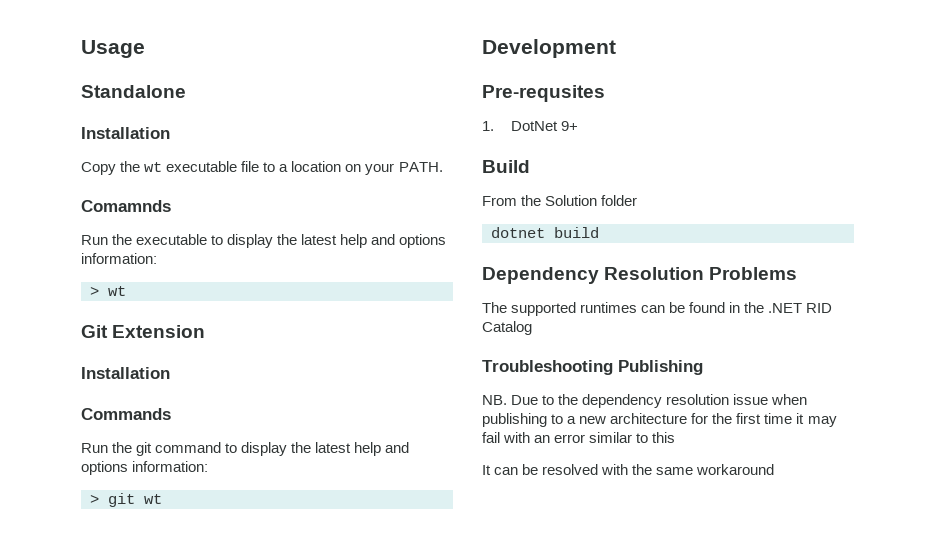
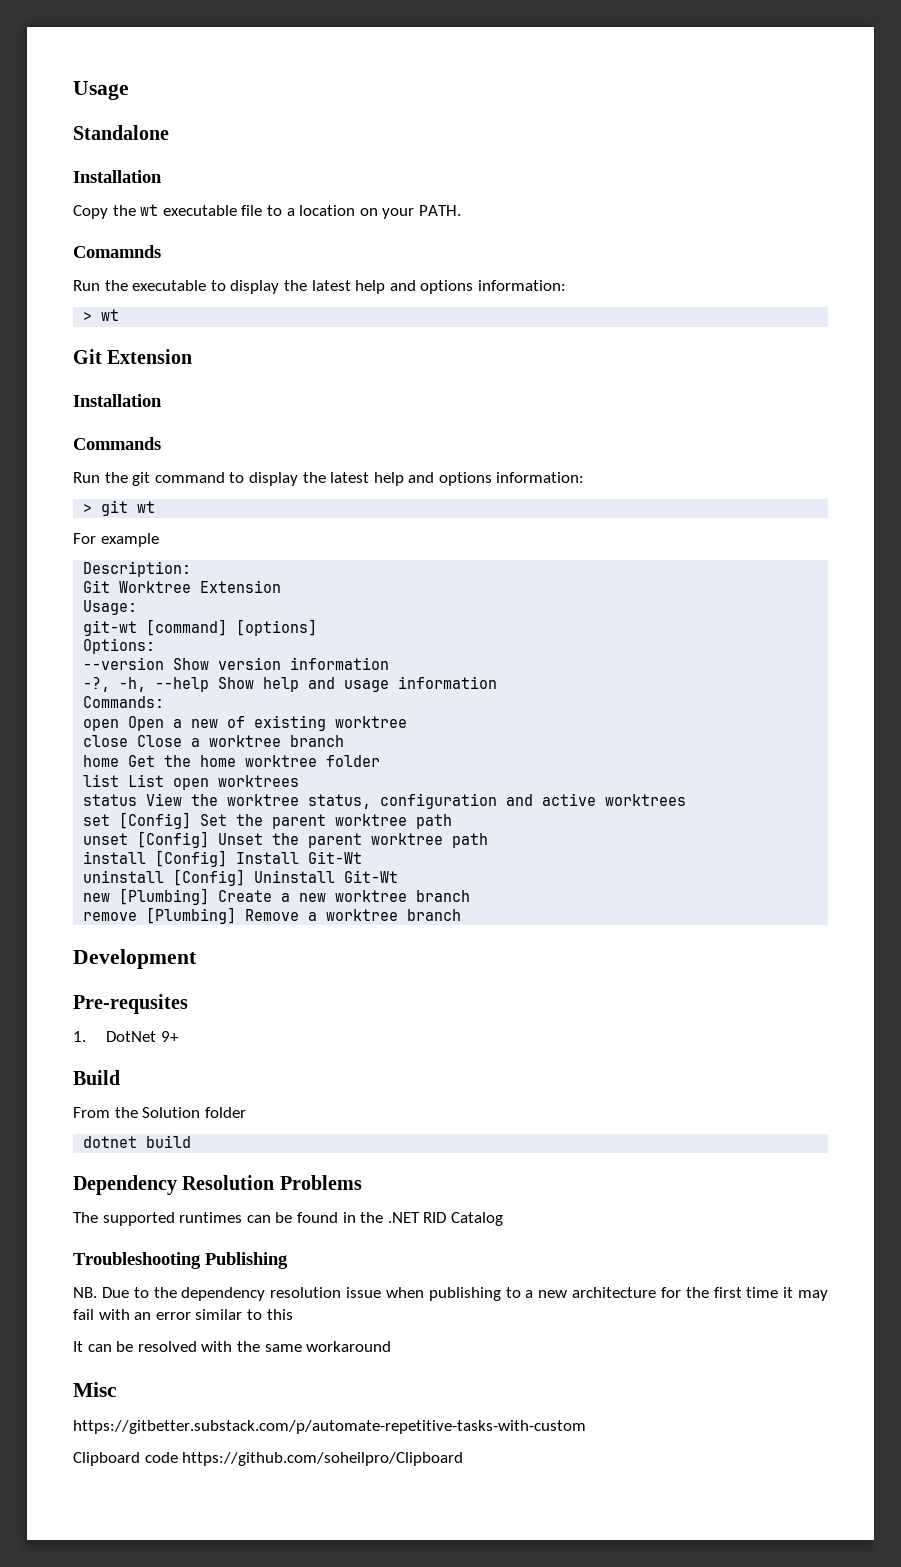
(162, 499) none -> [73,533,159,547] [83,561,192,577] [83,580,282,593] [83,600,138,615] [83,619,318,636] [83,638,156,654] [83,657,390,670] [83,676,498,692] [83,696,165,708] [83,715,408,731] [83,735,345,747] [83,755,381,767] [83,774,300,790] [83,793,687,809] [83,812,453,829] [83,831,489,848] [83,850,363,867] [83,869,399,886] [83,888,471,905] [83,907,462,924] // For example // Description: // Git Worktree Extension // Usage: // git-wt [command] [options] // Options: // --version Show version information // -?, -h, --help Show help and usage information // Commands: // open Open a new of existing worktree // close Close a worktree branch // home Get the home worktree folder // list List open worktrees // status View the worktree status, configuration and active worktrees // set [Config] Set the parent worktree path // unset [Config] Unset the parent worktree path // install [Config] Install Git-Wt // uninstall [Config] Uninstall Git-Wt // new [Plumbing] Create a new worktree branch // remove [Plumbing] Remove a worktree branch
(775, 469) none -> [73,1382,117,1397] [73,1420,586,1434] [73,1452,464,1466] // Misc // https://gitbetter.substack.com/p/automate-repetitive-tasks-with-custom // Clipboard code https://github.com/soheilpro/Clipboard

